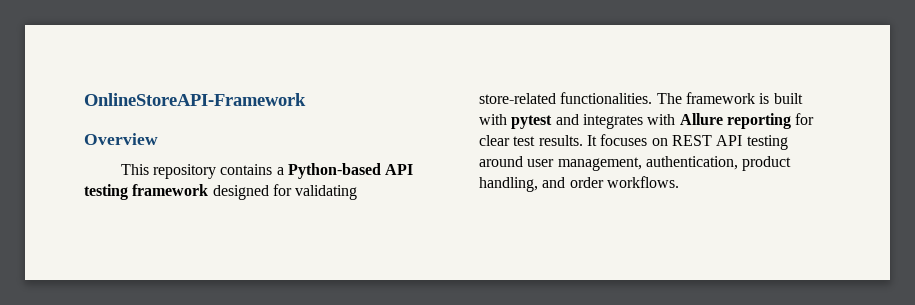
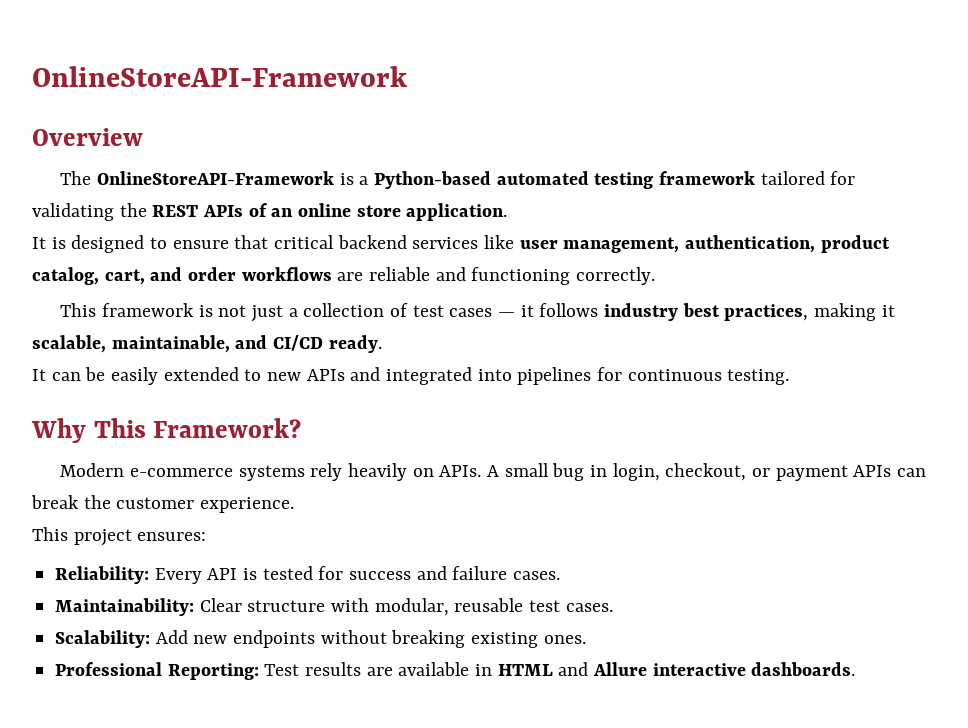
[120,164,273,179] This repository contains -> [60,171,354,185] The OnlineStoreAPI-Framework is
[385,164,414,175] API -> [496,171,589,185] automated
[212,185,269,200] designed -> [760,171,825,185] tailored
[479,92,803,104] [479,113,815,129] [479,134,788,150] [479,156,792,171] [479,176,679,192] store-related functionalities. The framework is built with pytest and integrates with Allure reporting for clear test results. It focuses on REST API testing around user management, authentication, product handling, and order workflows. -> [119,203,508,221] [32,235,890,253] [32,267,656,285] [60,303,895,322] [32,335,382,353] [32,367,790,385] [31,418,302,443] [60,463,927,481] [31,495,295,513] [32,527,207,546] [55,566,561,584] [55,598,613,616] [55,630,586,648] [55,662,856,680] the REST APIs of an online store application. // It is designed to ensure that critical backend services like user management, authentication, product catalog, cart, and order workflows are reliable and functioning correctly. // This framework is not just a collection of test cases — it follows industry best practices, making it scalable, maintainable, and CI/CD ready. // It can be easily extended to new APIs and integrated into pipelines for continuous testing. // Why This Framework? // Modern e-commerce systems rely heavily on APIs. A small bug in login, checkout, or payment APIs can break the customer experience. // This project ensures: // Reliability: Every API is tested for success and failure cases. // Maintainability: Clear structure with modular, reusable test cases. // Scalability: Add new endpoints without breaking existing ones. // Professional Reporting: Test results are available in HTML and Allure interactive dashboards.

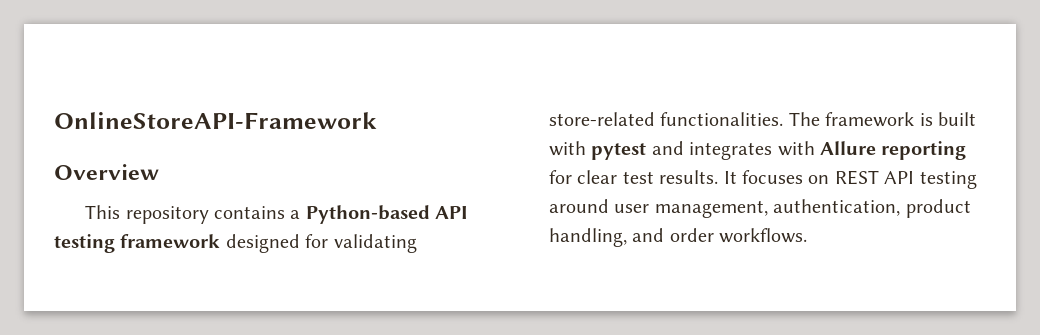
[60,171,354,185] The OnlineStoreAPI-Framework is -> [85,205,286,224] This repository contains
[496,171,589,185] automated -> [435,206,469,219] API
[760,171,825,185] tailored -> [225,234,300,253] designed
[119,203,508,221] [32,235,890,253] [32,267,656,285] [60,303,895,322] [32,335,382,353] [32,367,790,385] [31,418,302,443] [60,463,927,481] [31,495,295,513] [32,527,207,546] [55,566,561,584] [55,598,613,616] [55,630,586,648] [55,662,856,680] the REST APIs of an online store application. // It is designed to ensure that critical backend services like user management, authentication, product catalog, cart, and order workflows are reliable and functioning correctly. // This framework is not just a collection of test cases — it follows industry best practices, making it scalable, maintainable, and CI/CD ready. // It can be easily extended to new APIs and integrated into pipelines for continuous testing. // Why This Framework? // Modern e-commerce systems rely heavily on APIs. A small bug in login, checkout, or payment APIs can break the customer experience. // This project ensures: // Reliability: Every API is tested for success and failure cases. // Maintainability: Clear structure with modular, reusable test cases. // Scalability: Add new endpoints without breaking existing ones. // Professional Reporting: Test results are available in HTML and Allure interactive dashboards. -> [549,112,976,127] [549,141,967,160] [549,170,977,189] [549,199,971,218] [549,228,808,247] store-related functionalities. The framework is built with pytest and integrates with Allure reporting for clear test results. It focuses on REST API testing around user management, authentication, product handling, and order workflows.

